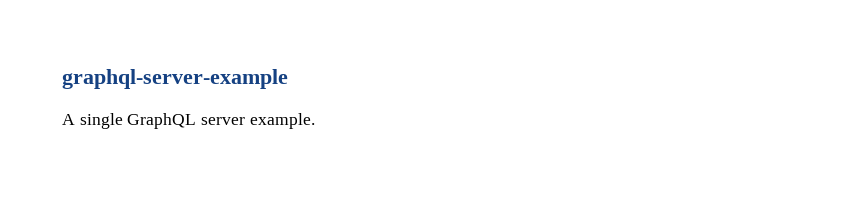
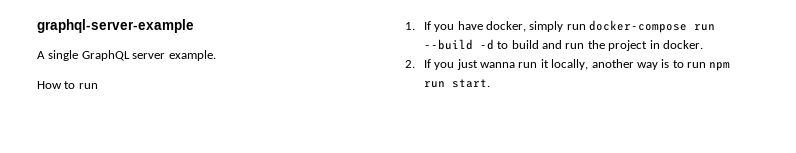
(315, 121) none -> [37,81,98,89] [405,20,716,33] [423,39,703,51] [405,59,731,71] [423,79,490,88] // How to run // 1. If you have docker, simply run docker-compose run --build -d to build and run the project in docker. // 2. If you just wanna run it locally, another way is to run npm run start.

